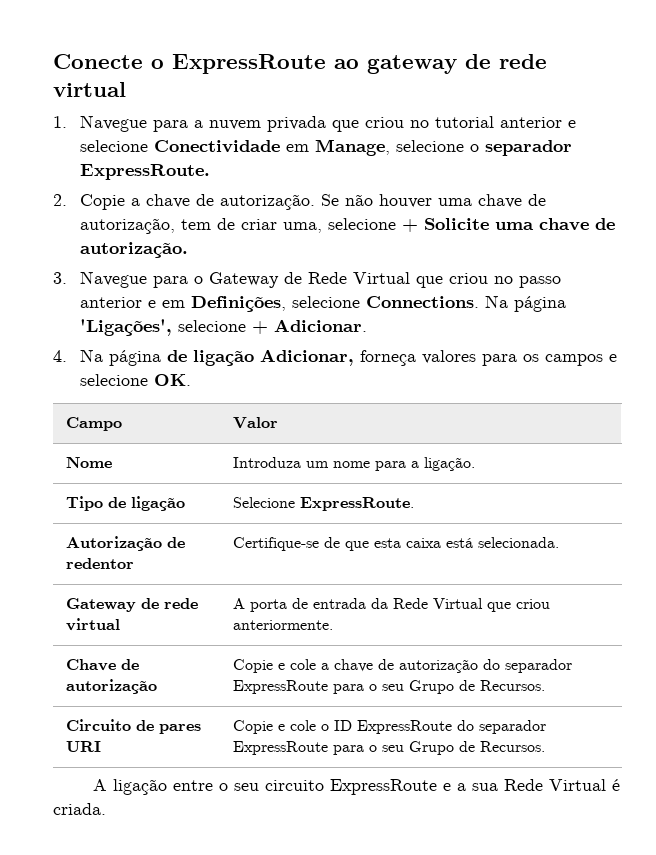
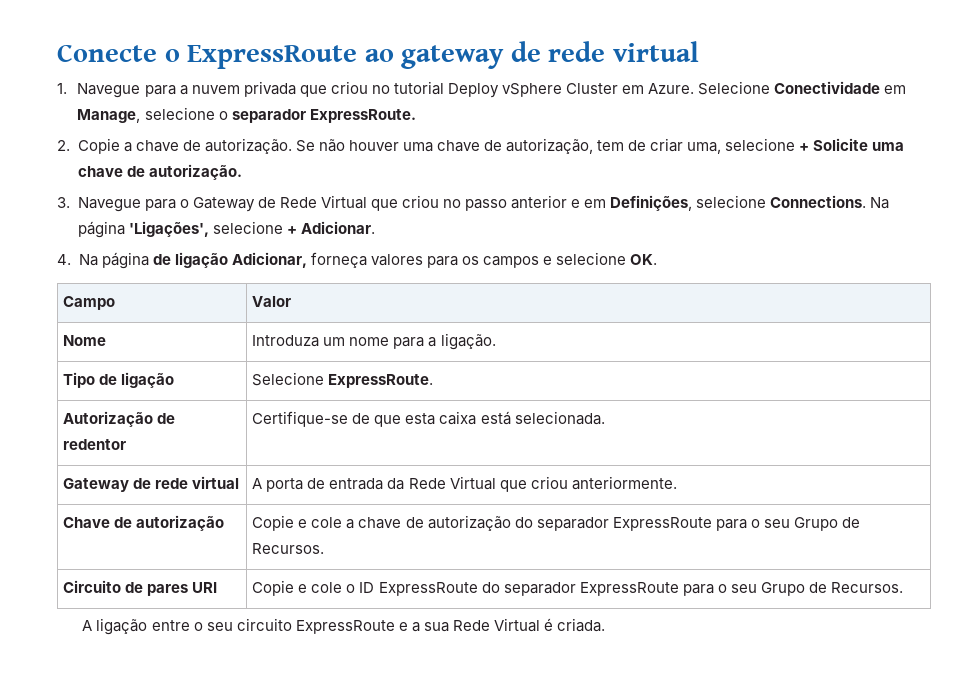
[500,117,577,128] [80,140,149,152] anterior e selecione -> [447,81,771,98] Deploy vSphere Cluster em Azure. Selecione

